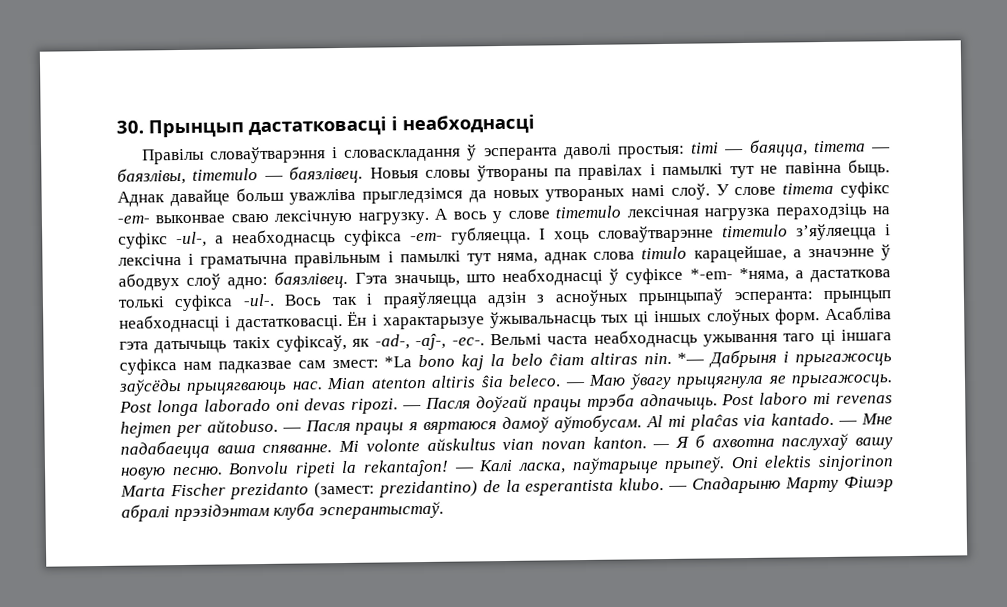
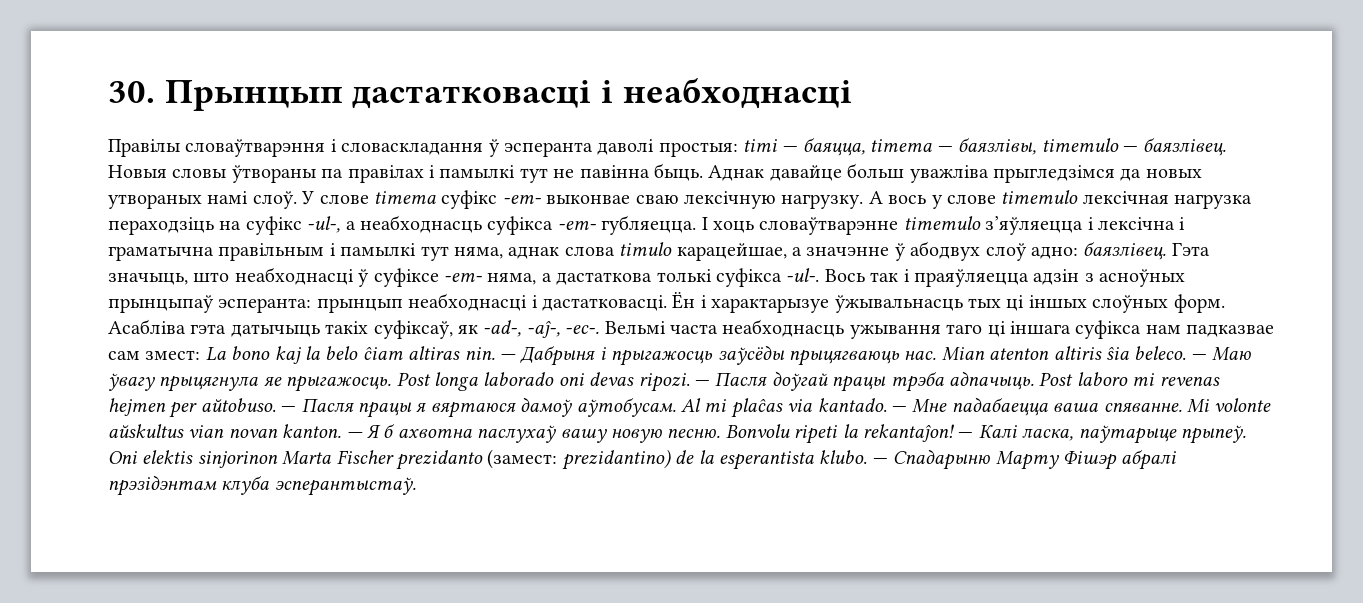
[689,267,789,283] *-em- *няма, -> [444,273,537,285] -em- няма,
[384,356,413,368] *La -> [205,347,226,361] La
[677,352,706,364] *— -> [500,354,516,360] —

